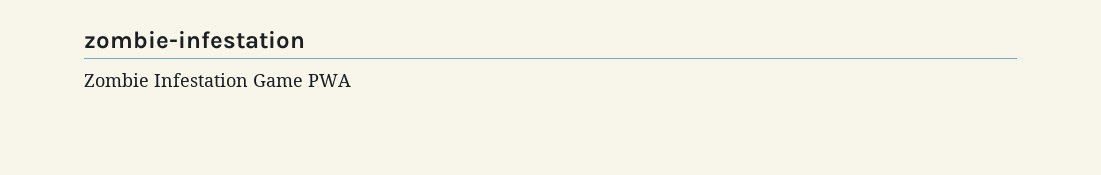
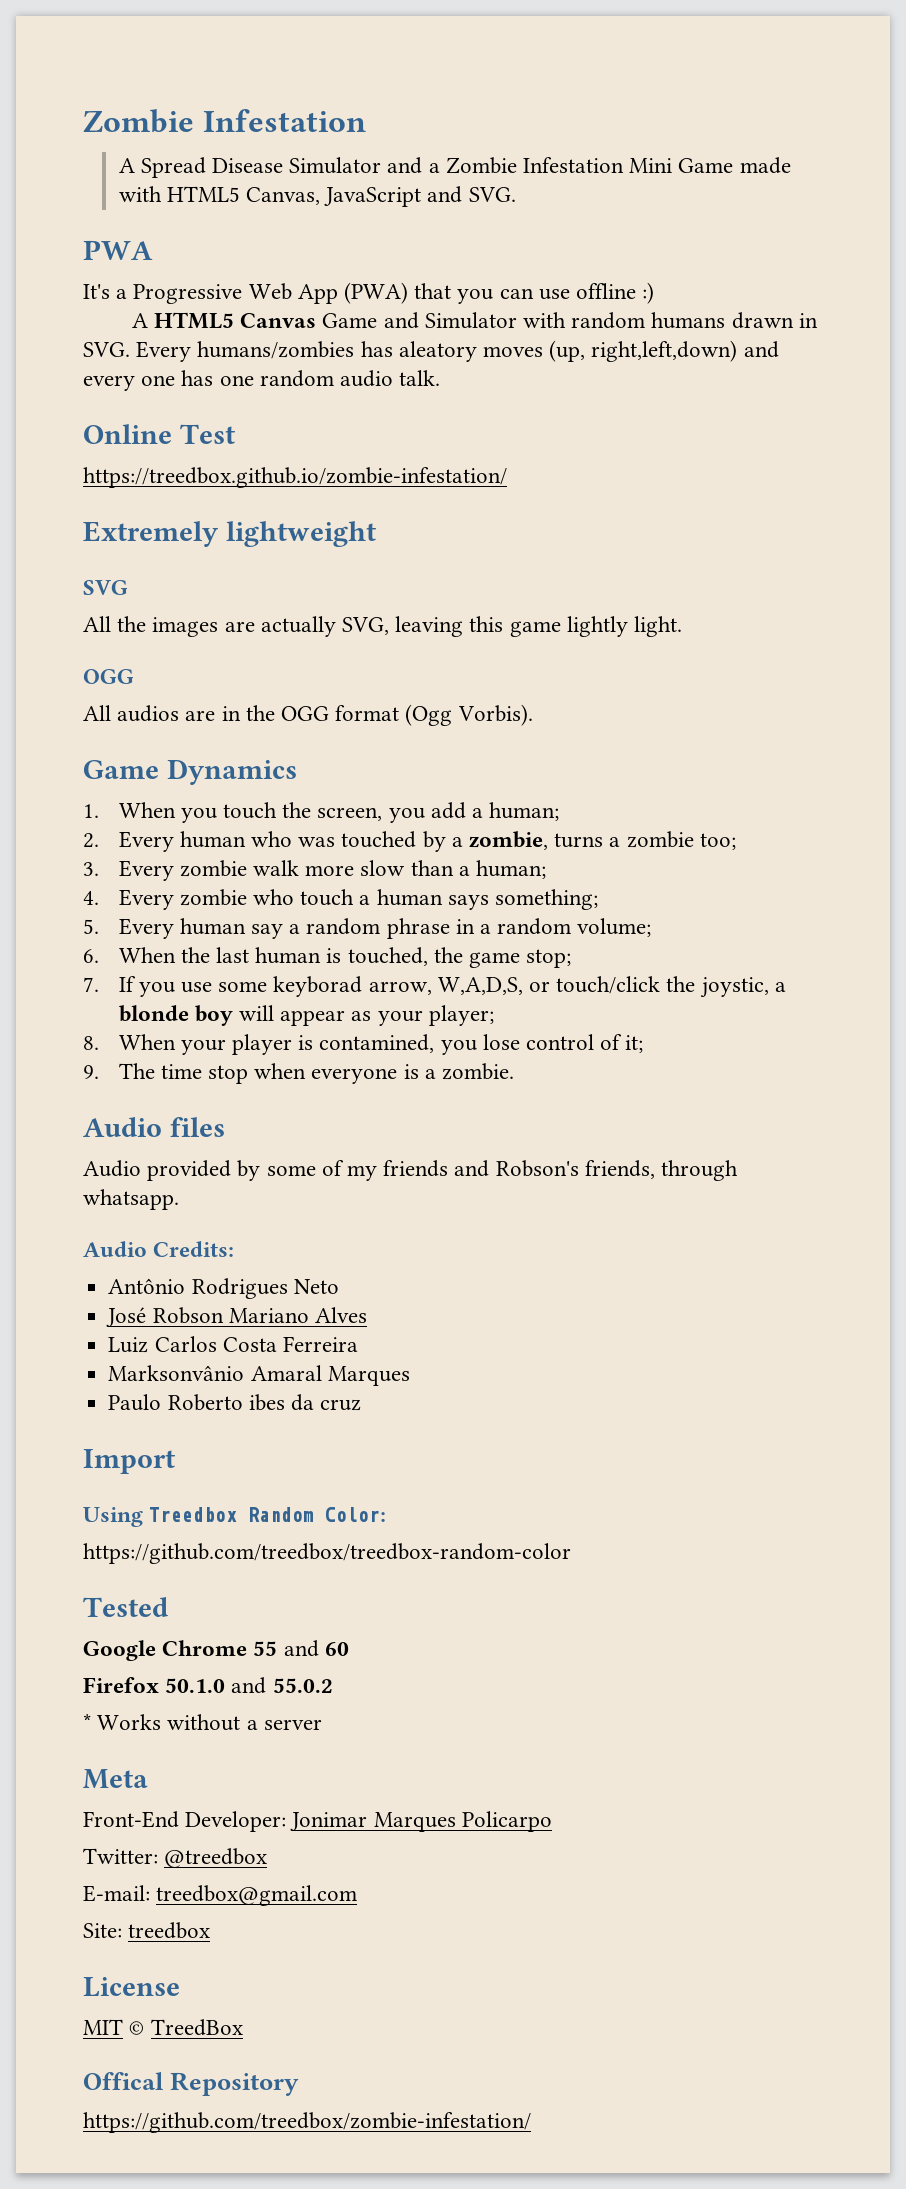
[84,30,305,49] [84,73,351,87] zombie-infestation // Zombie Infestation Game PWA -> [83,109,366,133] [118,157,791,178] [118,186,516,207] [83,240,153,260] [83,282,655,304] [131,312,818,329] [83,340,779,362] [83,370,441,391] [83,424,235,444] [83,467,507,488] [83,521,376,547] [83,580,128,595] [83,616,683,637] [83,669,134,684] [83,704,533,726] [83,759,297,785] [83,802,560,823] [83,831,736,852] [83,860,547,881] [83,889,599,910] [83,918,652,939] [83,947,572,968] [83,976,786,998] [118,1005,494,1026] [83,1034,644,1055] [83,1063,515,1084] [83,1117,225,1137] [83,1160,739,1181] [83,1189,179,1210] [83,1241,235,1257] [108,1278,339,1299] [106,1307,367,1327] [108,1336,358,1353] [108,1365,410,1386] [108,1394,362,1411] [83,1449,175,1474] [83,1507,387,1527] [83,1543,571,1564] [83,1597,168,1617] [83,1640,349,1661] [83,1677,333,1694] [83,1713,322,1731] [83,1769,148,1789] [83,1811,552,1832] [83,1848,268,1868] [83,1885,358,1906] [83,1922,211,1939] [83,1977,180,1997] [83,2019,244,2036] [83,2072,300,2096] [83,2112,531,2133] Zombie Infestation // A Spread Disease Simulator and a Zombie Infestation Mini Game made with HTML5 Canvas, JavaScript and SVG. // PWA // It's a Progressive Web App (PWA) that you can use offline :) // A HTML5 Canvas Game and Simulator with random humans drawn in SVG. Every humans/zombies has aleatory moves (up, right,left,down) and every one has one random audio talk. // Online Test // https://treedbox.github.io/zombie-infestation/ // Extremely lightweight // SVG // All the images are actually SVG, leaving this game lightly light. // OGG // All audios are in the OGG format (Ogg Vorbis). // Game Dynamics // 1. When you touch the screen, you add a human; // 2. Every human who was touched by a zombie, turns a zombie too; // 3. Every zombie walk more slow than a human; // 4. Every zombie who touch a human says something; // 5. Every human say a random phrase in a random volume; // 6. When the last human is touched, the game stop; // 7. If you use some keyborad arrow, W,A,D,S, or touch/click the joystic, a blonde boy will appear as your player; // 8. When your player is contamined, you lose control of it; // 9. The time stop when everyone is a zombie. // Audio files // Audio provided by some of my friends and Robson's friends, through whatsapp. // Audio Credits: // Antônio Rodrigues Neto // José Robson Mariano Alves // Luiz Carlos Costa Ferreira // Marksonvânio Amaral Marques // Paulo Roberto ibes da cruz // Import // Using Treedbox Random Color: // https://github.com/treedbox/treedbox-random-color // Tested // Google Chrome 55 and 60 // Firefox 50.1.0 and 55.0.2 // * Works without a server // Meta // Front-End Developer: Jonimar Marques Policarpo // Twitter: @treedbox // E-mail: treedbox@gmail.com // Site: treedbox // License // MIT © TreedBox // Offical Repository // https://github.com/treedbox/zombie-infestation/

